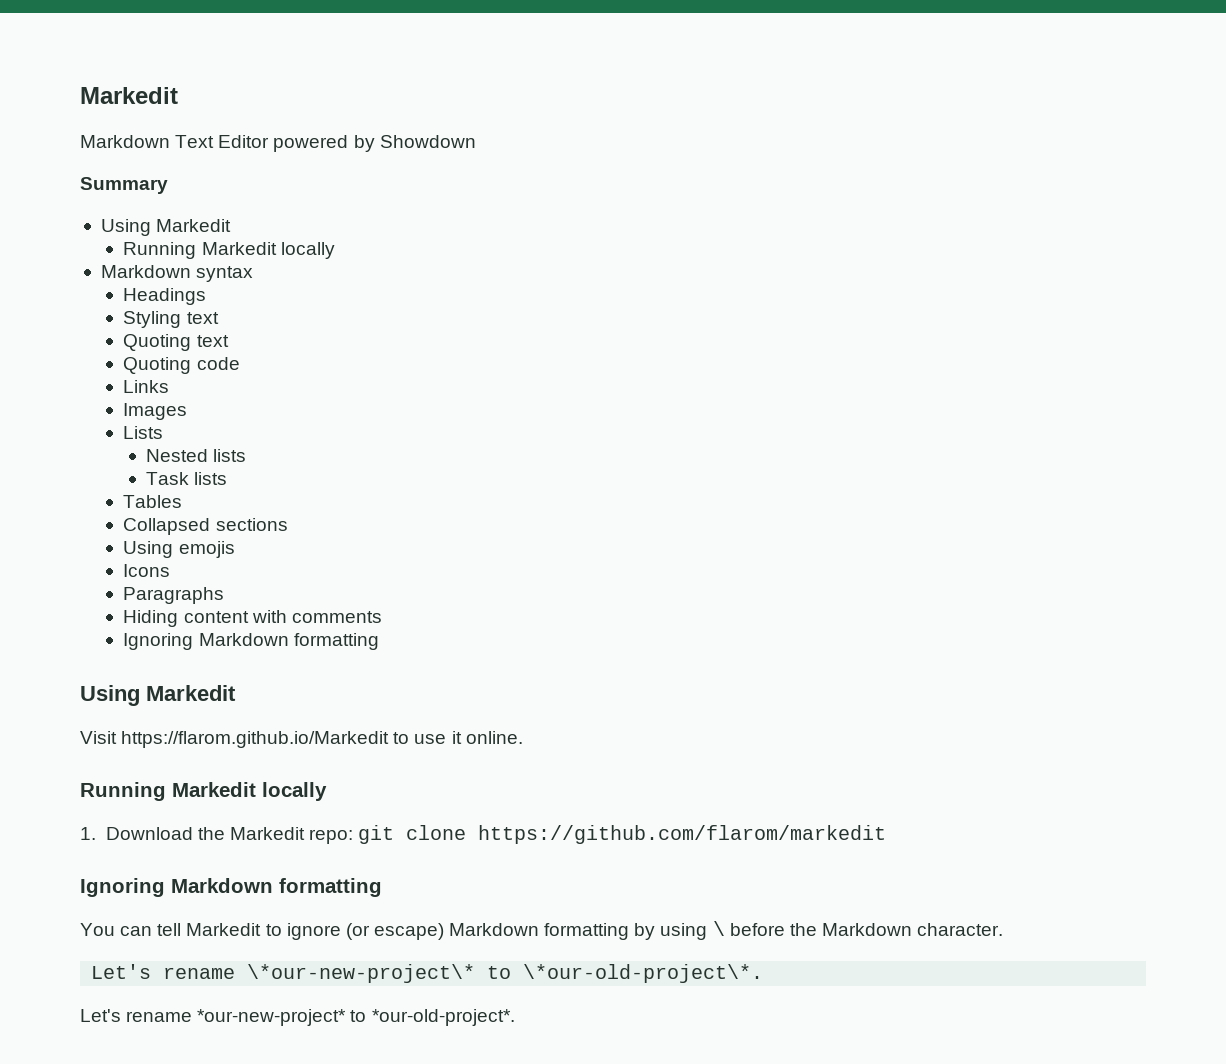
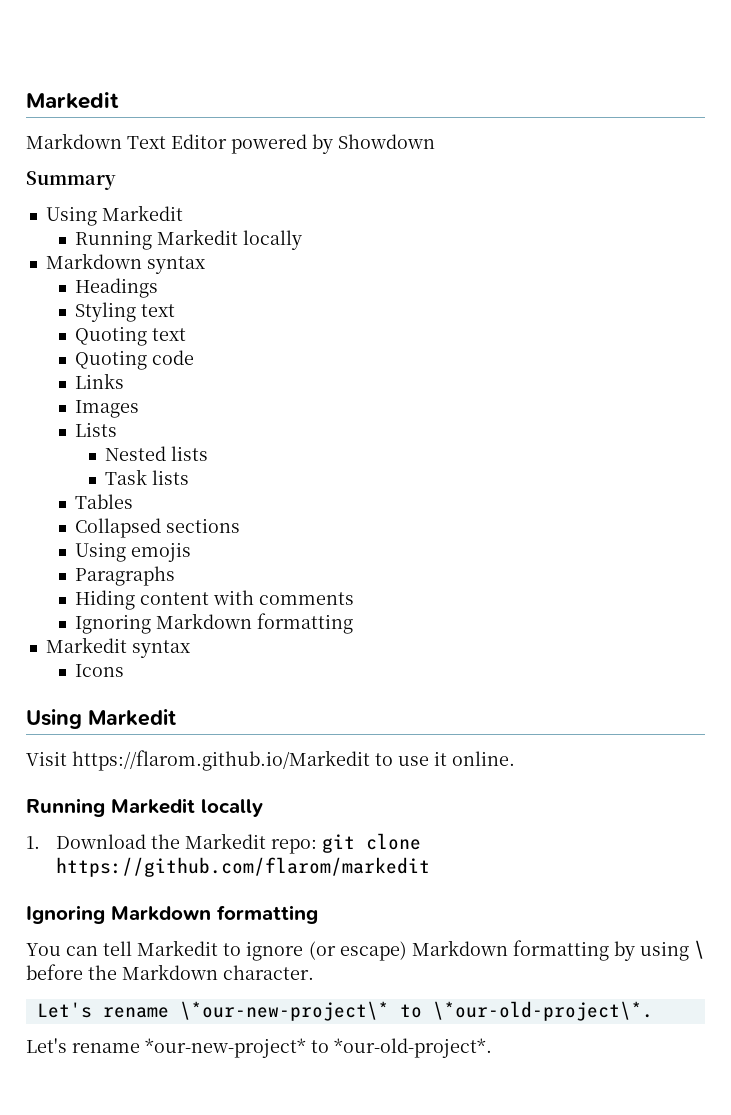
[123,564,171,577] // Icons -> (192, 552) none
(379, 641) none -> [45,637,190,658] [75,664,125,677] // Markedit syntax // Icons

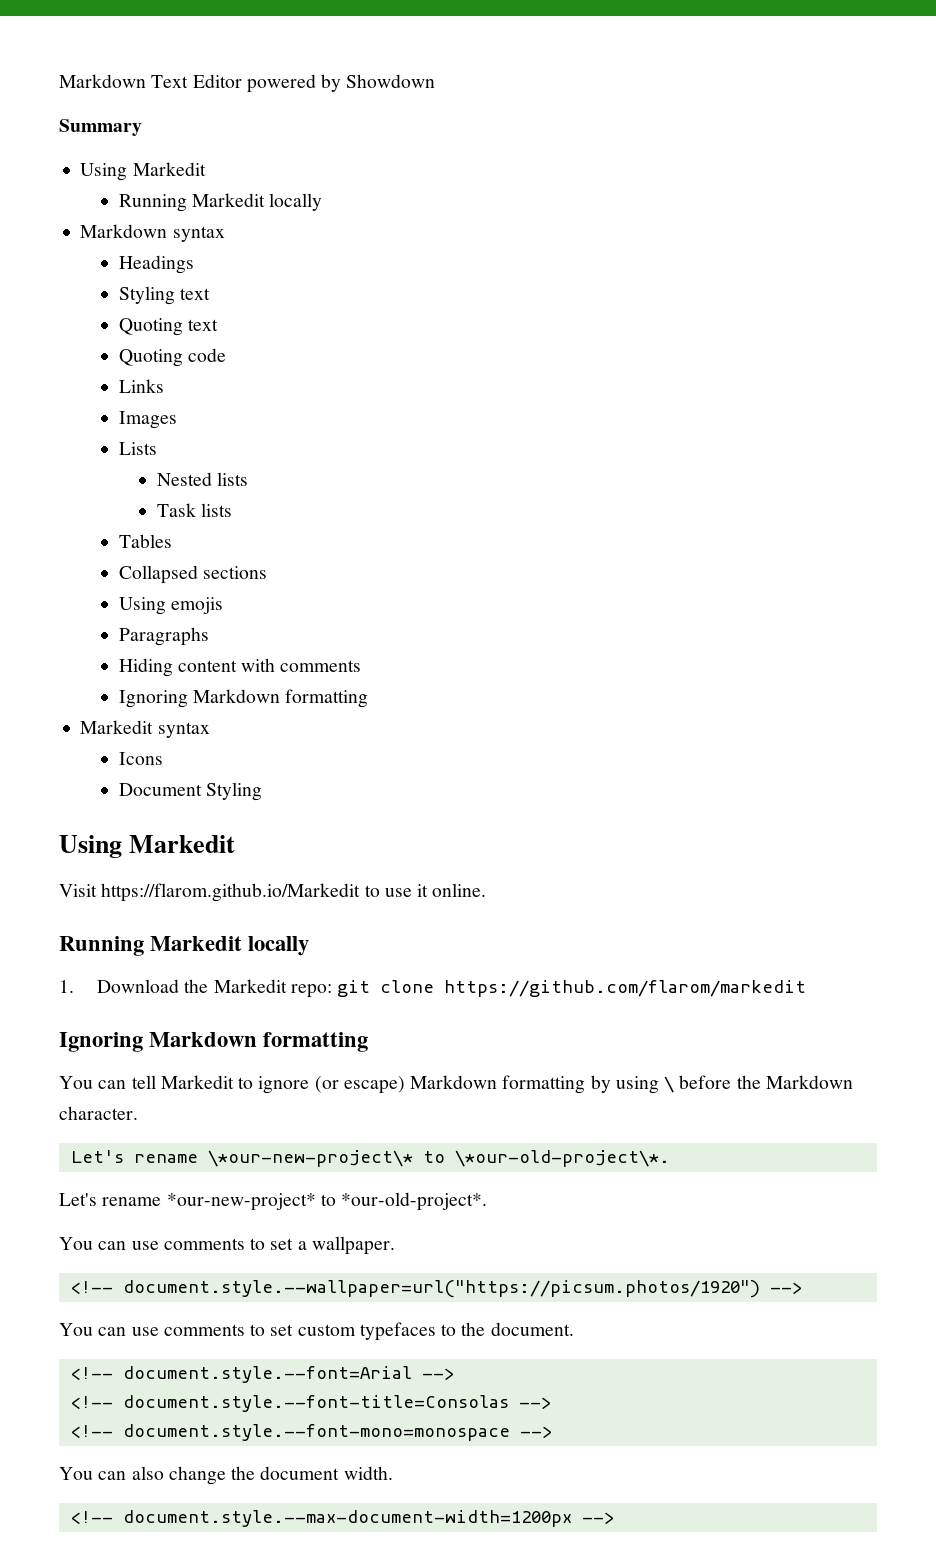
[26,92,119,109] Markedit // -> (59, 81) none
(125, 670) none -> [118,782,262,801] // Document Styling
(492, 1048) none -> [59,1236,395,1255] [70,1280,802,1298] [59,1322,574,1341] [70,1366,454,1383] [70,1395,551,1412] [70,1424,552,1441] [59,1466,393,1485] [70,1510,614,1527] // You can use comments to set a wallpaper. // <!-- document.style.--wallpaper=url("https://picsum.photos/1920") --> // You can use comments to set custom typefaces to the document. // <!-- document.style.--font=Arial --> // <!-- document.style.--font-title=Consolas --> // <!-- document.style.--font-mono=monospace --> // You can also change the document width. // <!-- document.style.--max-document-width=1200px -->

